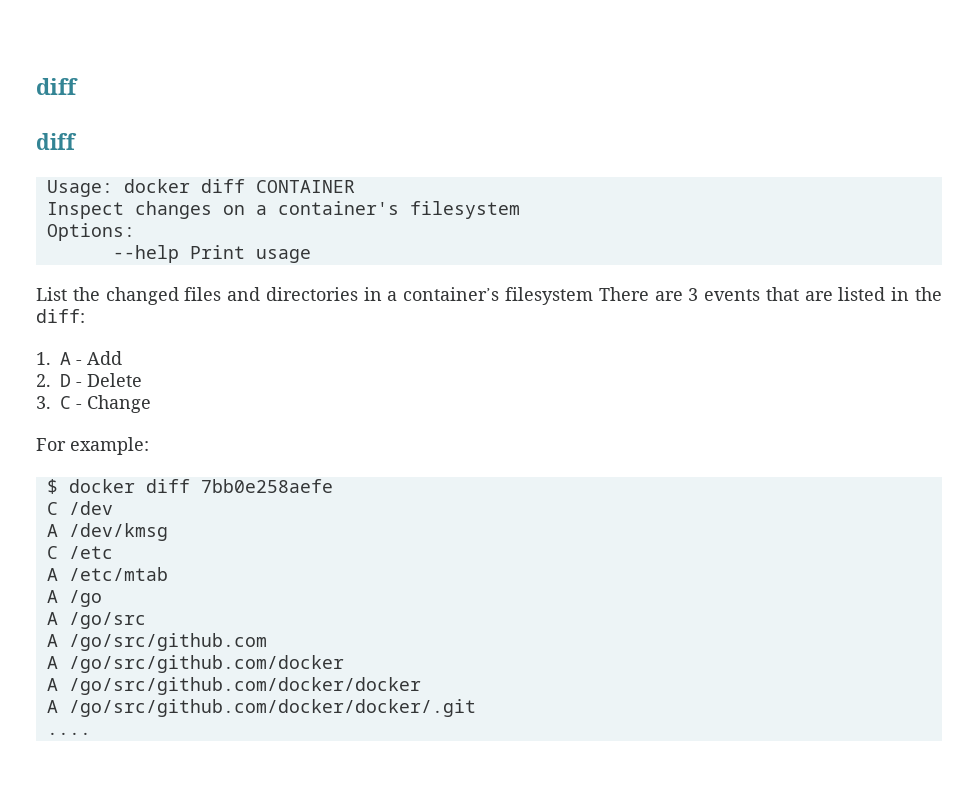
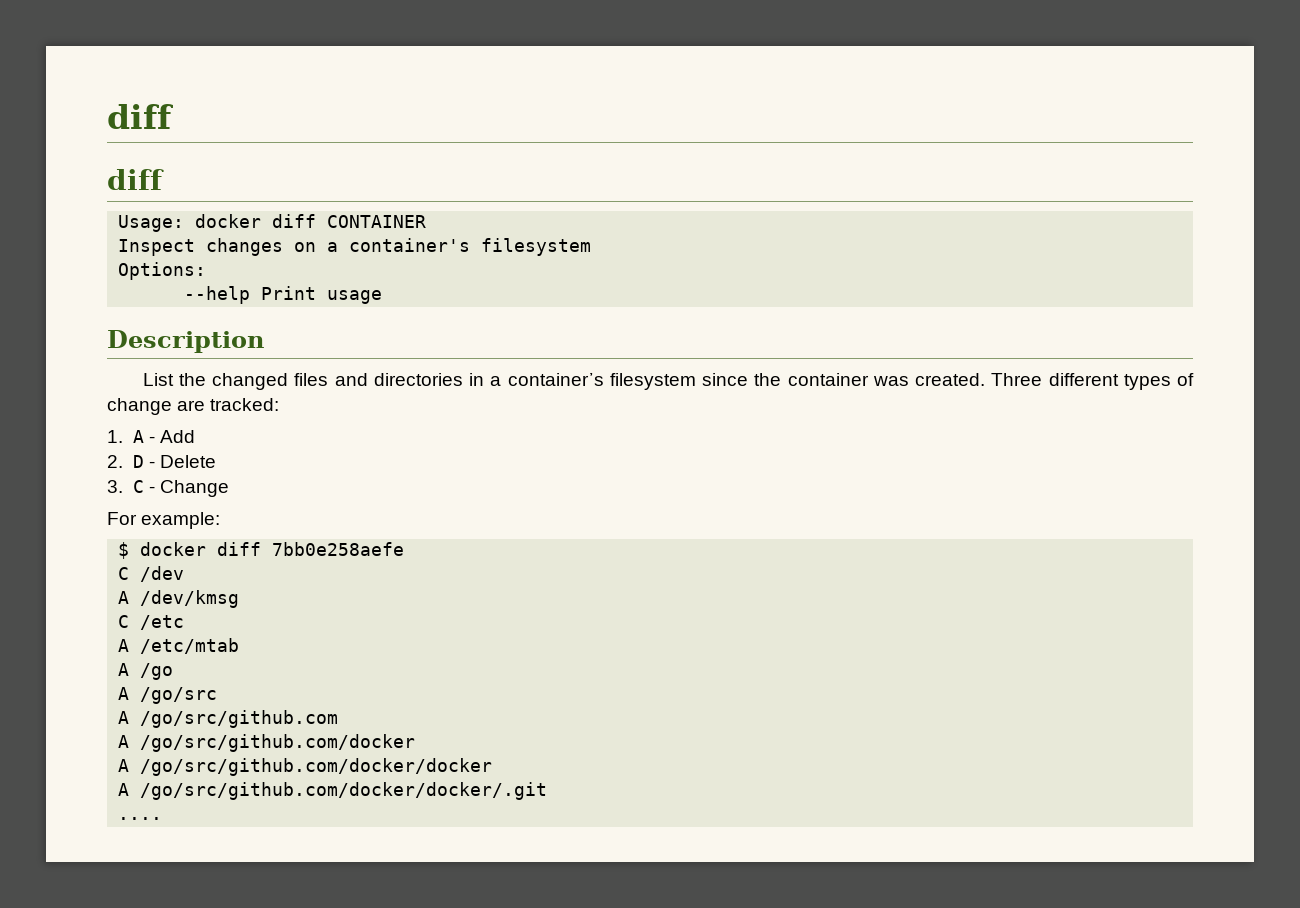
(311, 256) none -> [107,330,264,353] // Description
[598,287,943,301] [36,309,85,323] There are 3 events that are listed in the diff: -> [702,373,1194,390] [107,398,280,415] since the container was created. Three different types of change are tracked:

